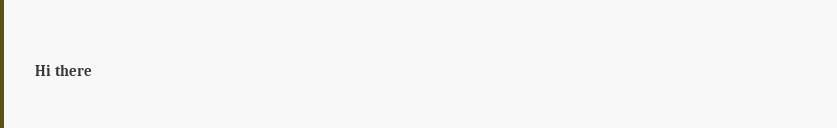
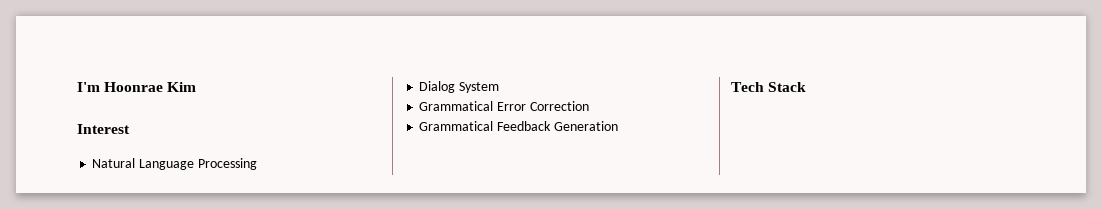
[35,64,93,76] Hi there -> [77,82,197,92] [77,124,130,134] [92,158,257,170] [419,81,500,93] [419,101,589,111] [419,121,618,131] [731,82,807,92] I'm Hoonrae Kim // Interest // Natural Language Processing // Dialog System // Grammatical Error Correction // Grammatical Feedback Generation // Tech Stack

